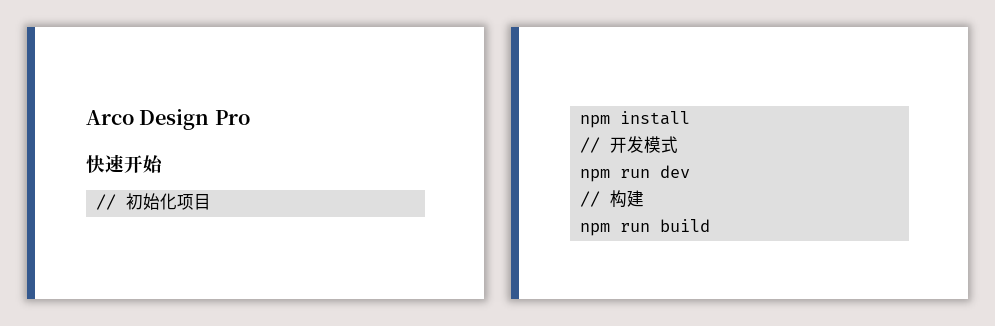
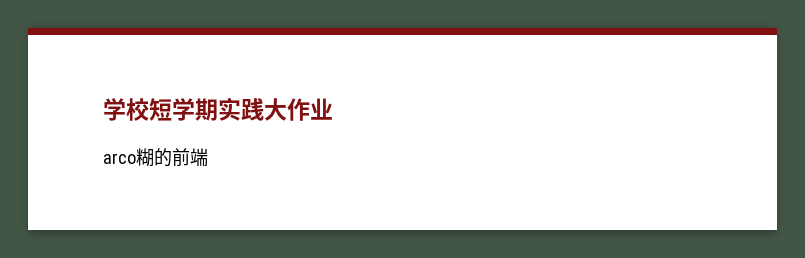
[86,109,250,130] [86,154,163,173] [95,193,211,210] [579,111,690,128] [579,136,678,153] [579,165,690,182] [579,190,644,208] [579,219,710,236] Arco Design Pro // 快速开始 // // 初始化项目 // npm install // // 开发模式 // npm run dev // // 构建 // npm run build -> [103,97,333,121] [103,148,208,167] 学校短学期实践大作业 // arco糊的前端

